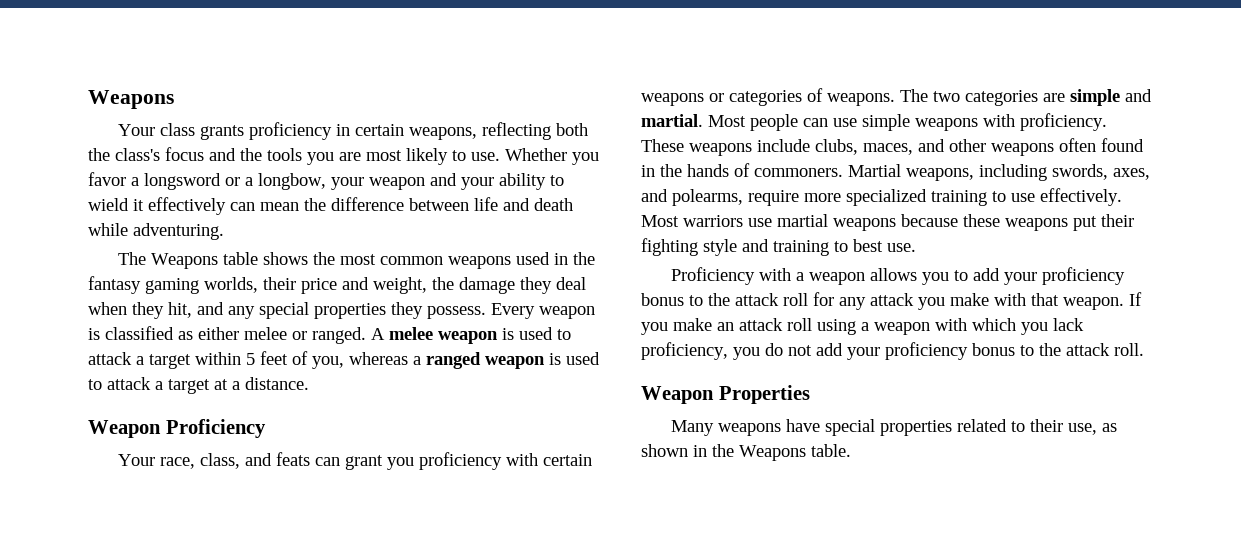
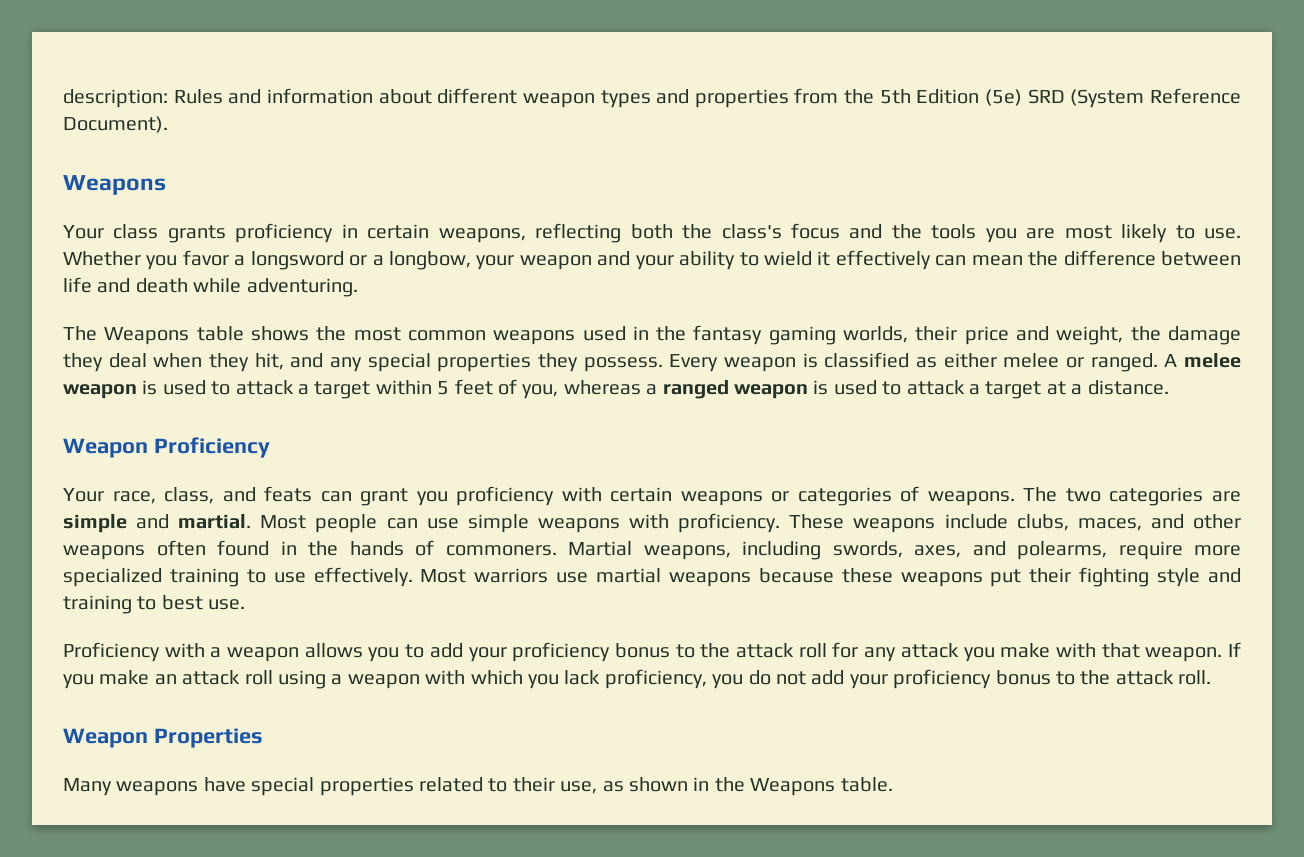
(88, 99) none -> [63,88,1241,108] [63,116,168,133] description: Rules and information about different weapon types and properties from the 5th Edition (5e) SRD (System Reference Document). //

